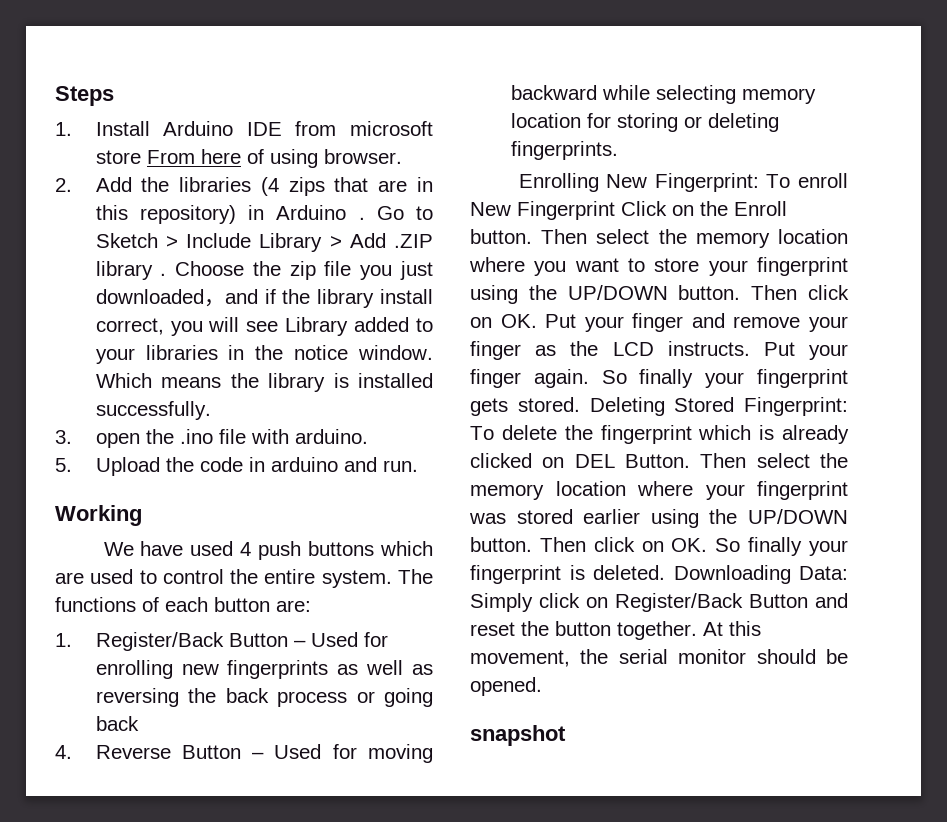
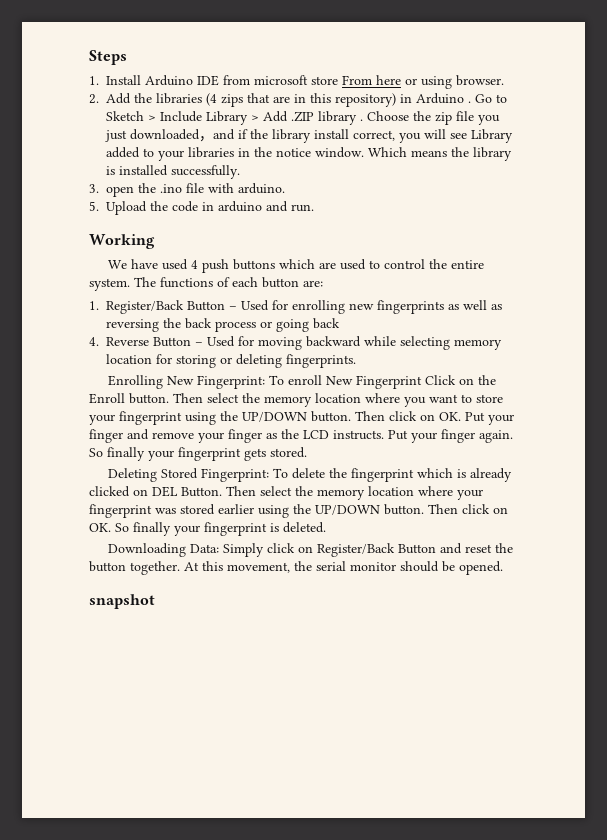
[246,149,264,164] of -> [405,78,417,85] or
(580, 404) none -> (307, 452) //
(665, 572) none -> (326, 527) //

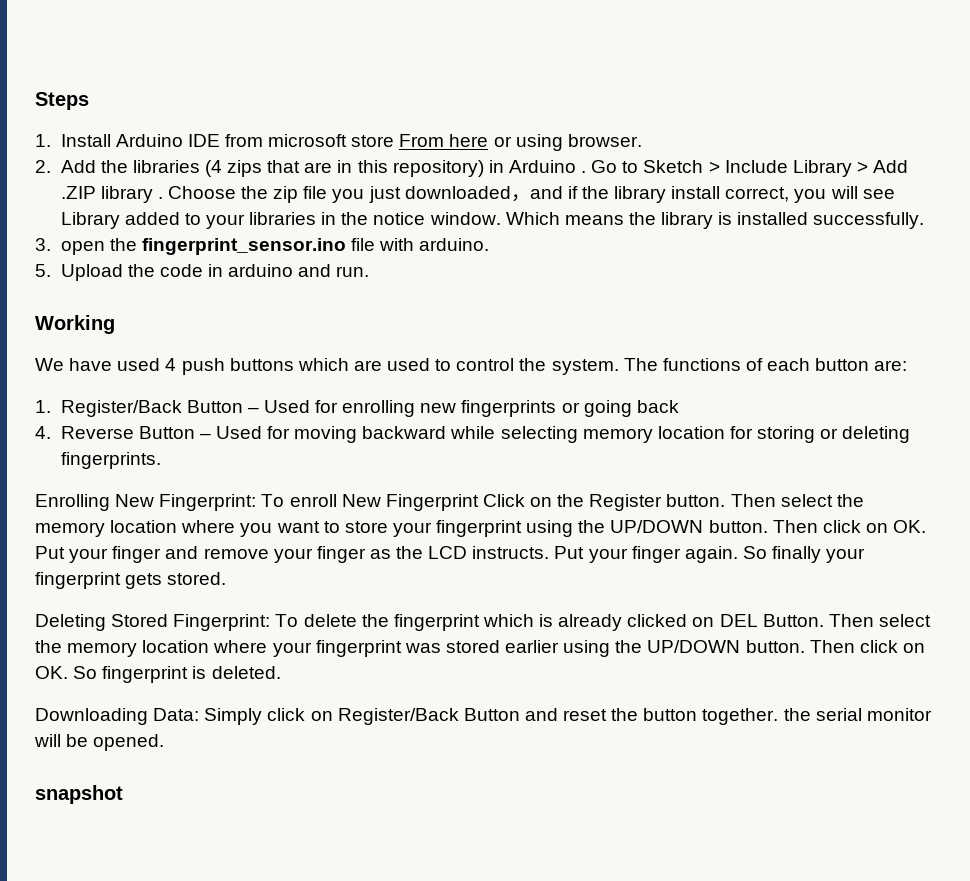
[160,184,182,193] .ino -> [141,238,346,255] fingerprint_sensor.ino
[451,260,485,269] entire -> (547, 364) none
[448,300,502,310] [106,318,256,332] as well as reversing the back process -> (557, 408) none
[89,393,125,404] Enroll -> [589,494,663,511] Register
[133,522,200,536] finally your -> (98, 672) none
[184,561,290,573] At this movement, -> (779, 716) none
[400,561,439,572] should -> [34,734,61,747] will

